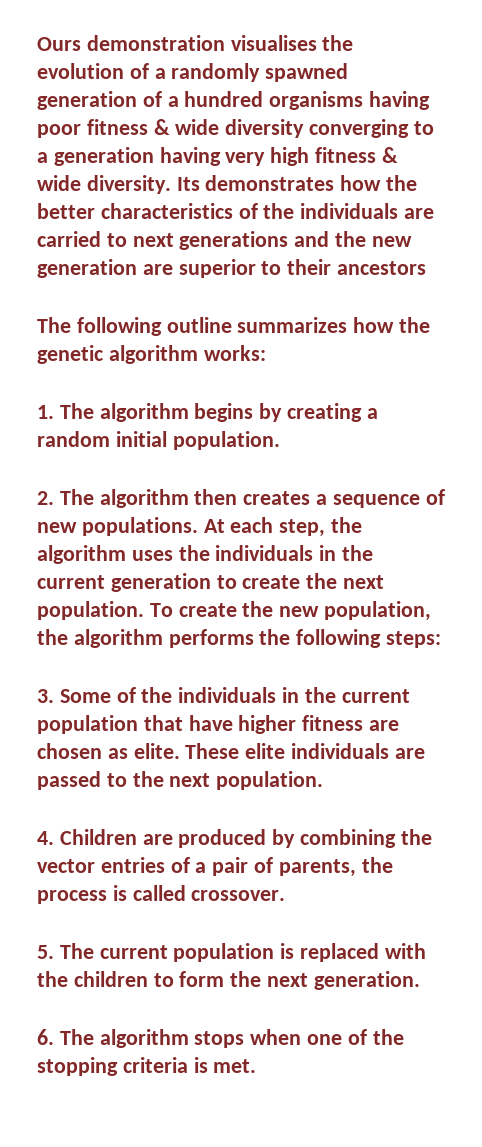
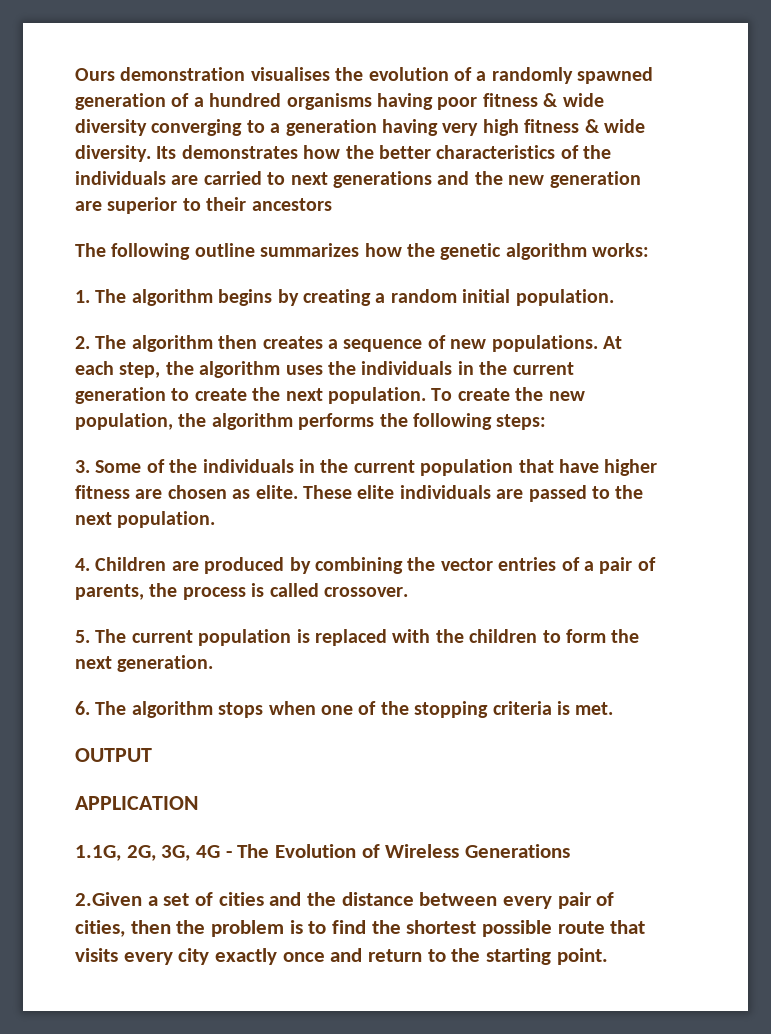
(257, 1066) none -> [75,748,152,762] [75,796,198,810] [75,844,571,861] [75,892,615,909] [75,920,646,937] [75,948,608,965] // OUTPUT // APPLICATION // 1.1G, 2G, 3G, 4G - The Evolution of Wireless Generations // 2.Given a set of cities and the distance between every pair of cities, then the problem is to find the shortest possible route that visits every city exactly once and return to the starting point.

